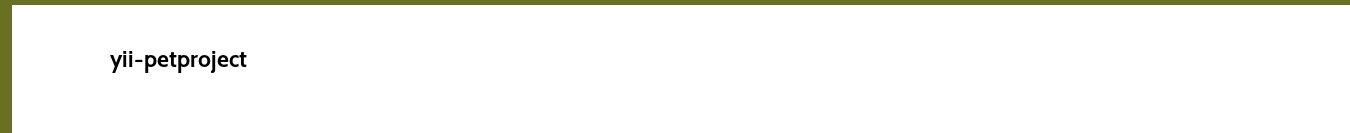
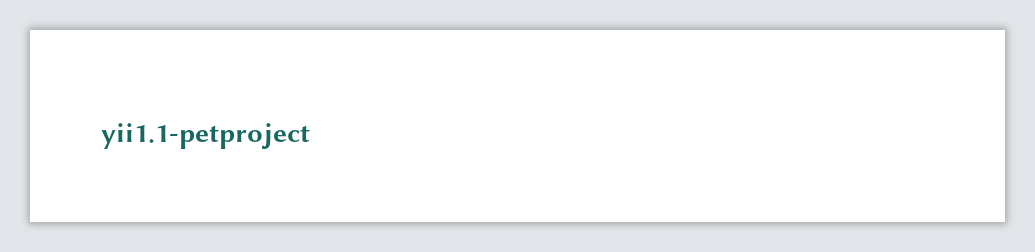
[110,51,247,73] yii-petproject -> [101,123,310,149] yii1.1-petproject

